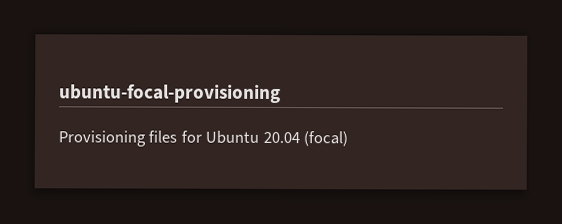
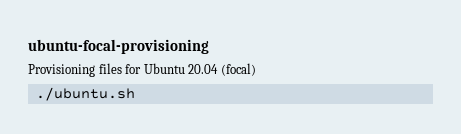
(349, 139) none -> [35,87,135,101] // ./ubuntu.sh

